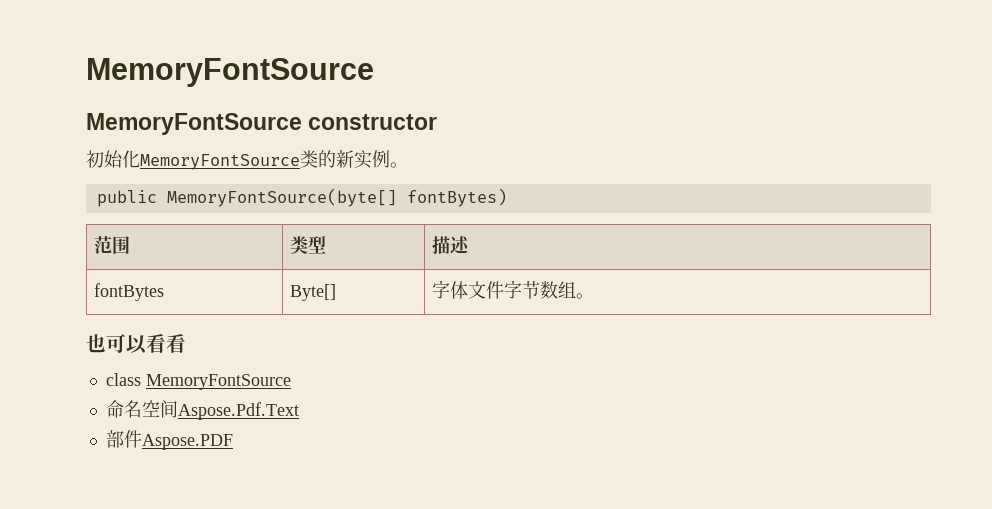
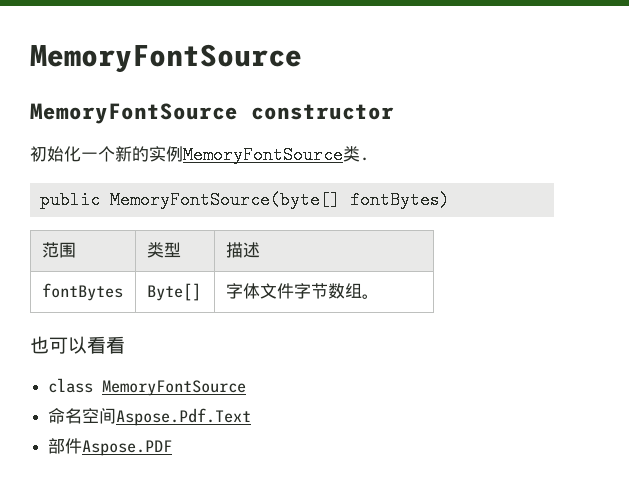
[140,150,408,170] MemoryFontSource类的新实例。 -> [81,146,369,164] 一个新的实例MemoryFontSource类.

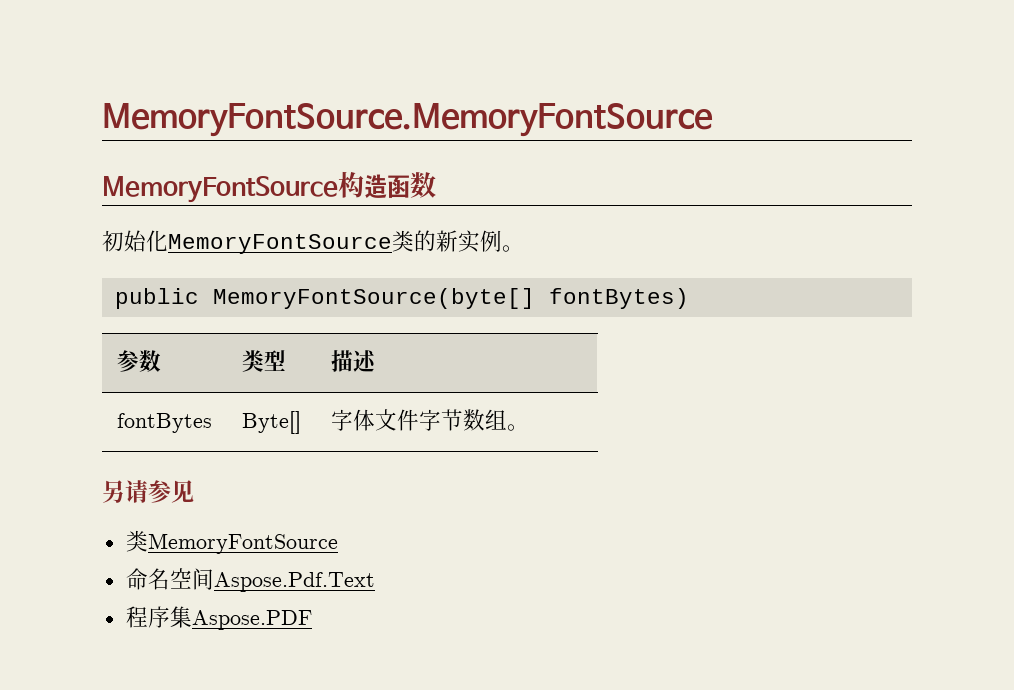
[30,44,302,73] [30,103,394,124] MemoryFontSource // MemoryFontSource constructor -> [102,103,713,137] [102,171,436,203] MemoryFontSource.MemoryFontSource // MemoryFontSource构造函数
[81,146,369,164] 一个新的实例MemoryFontSource类. -> [168,230,524,254] MemoryFontSource类的新实例。
[41,242,76,258] 范围 -> [116,350,161,372] 参数
[30,336,125,354] [48,378,94,393] 也可以看看 // class -> [102,480,194,503] [125,530,148,552] 另请参见 // 类
[48,438,83,454] 部件 -> [125,606,192,628] 程序集

